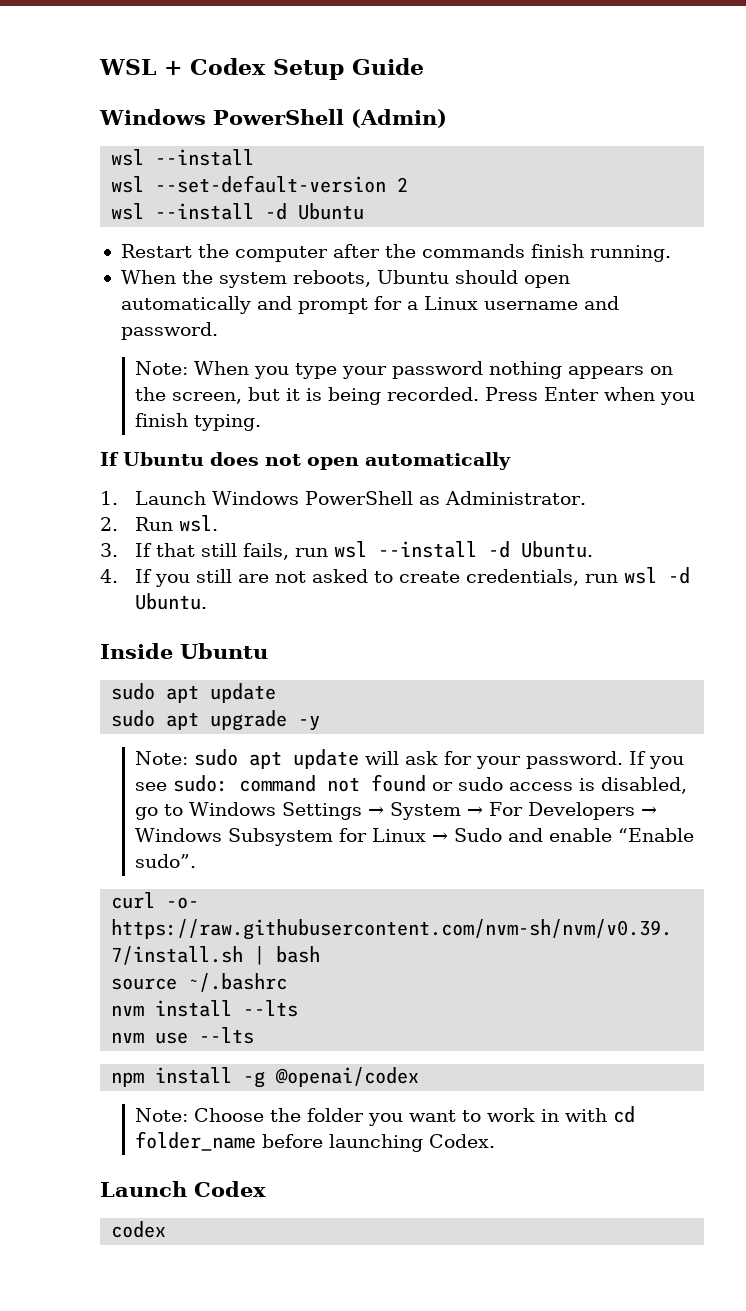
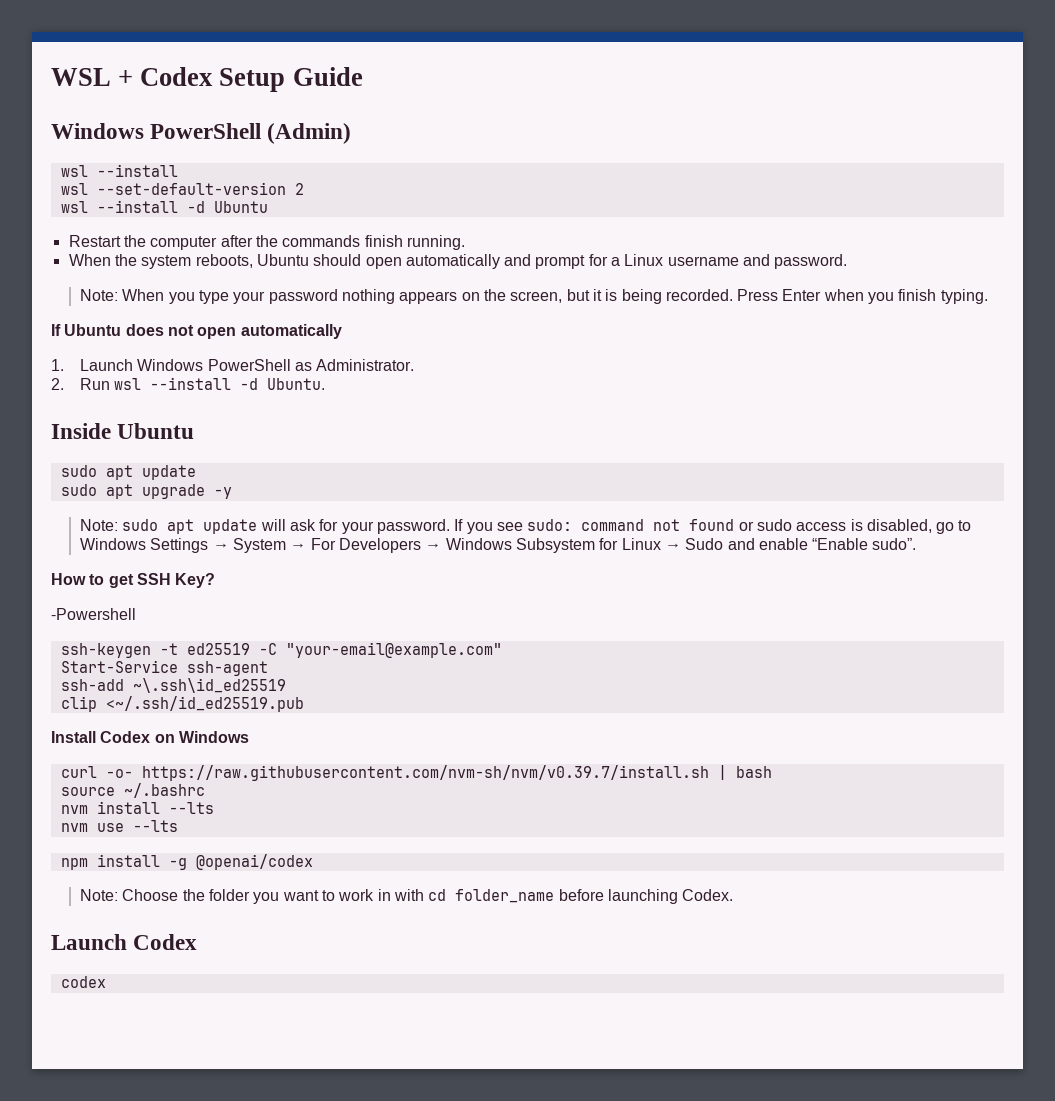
[179,515,219,532] [100,541,594,560] [100,567,658,587] wsl. // 3. If that still fails, run wsl --install -d Ubuntu. // 4. If you still are not asked to create credentials, run wsl -> [114,377,232,390] wsl --install
(197, 861) none -> [51,573,216,588] [51,608,136,620] [60,642,502,658] [60,660,268,676] [60,678,286,693] [60,696,304,712] [51,731,249,743] // How to get SSH Key? // -Powershell // ssh-keygen -t ed25519 -C "your-email@example.com" // Start-Service ssh-agent // ssh-add ~\.ssh\id_ed25519 // clip <~/.ssh/id_ed25519.pub // Install Codex on Windows

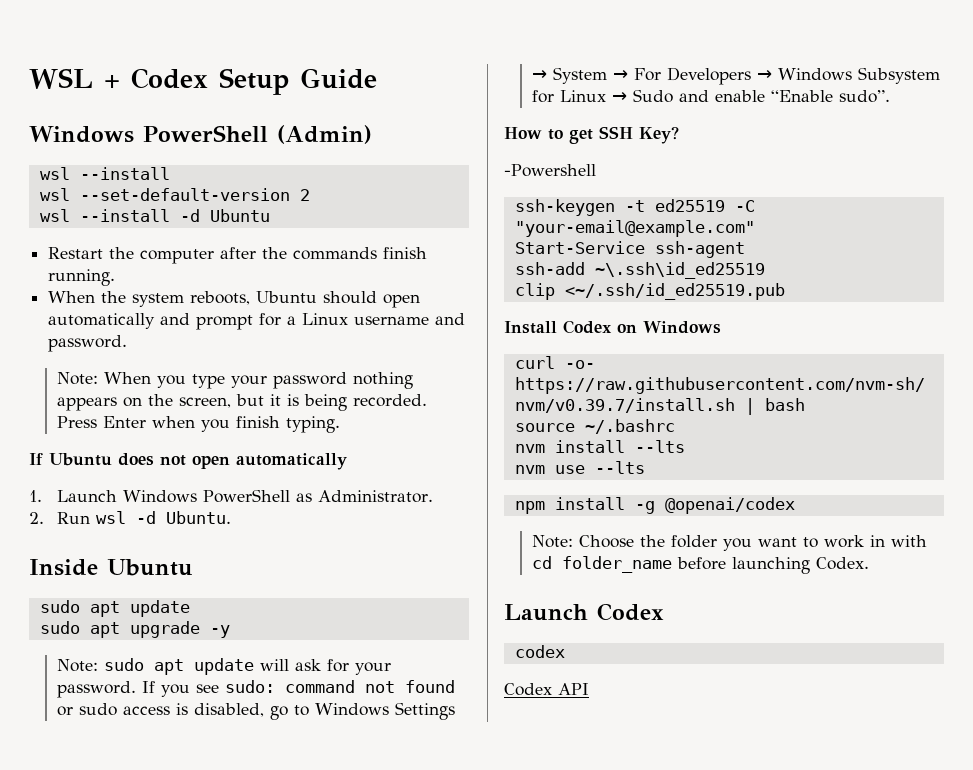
[150,377,232,390] --install -> (127, 517) none
(106, 982) none -> [504,683,589,696] // Codex API

